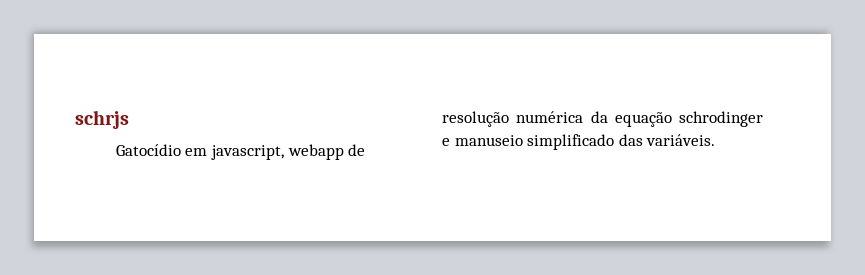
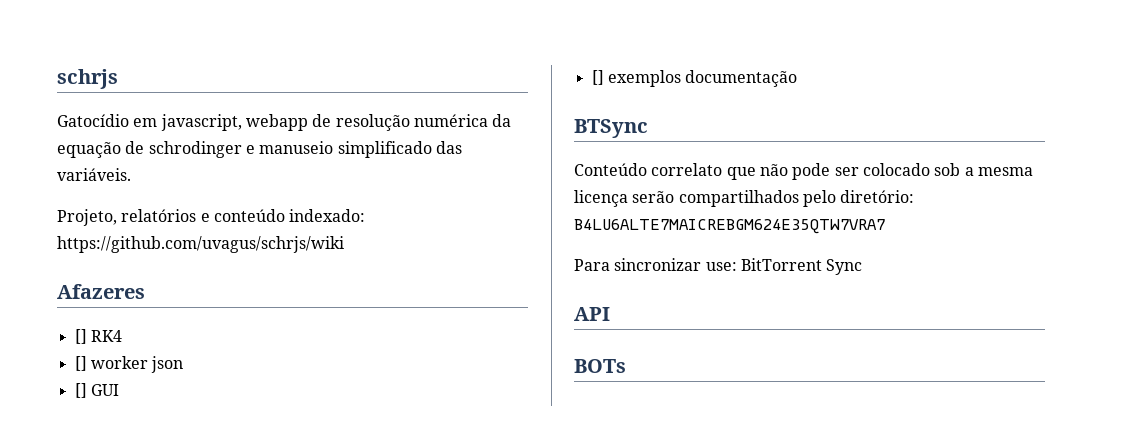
(672, 119) none -> [125,141,145,154] de
(716, 140) none -> [57,209,366,226] [57,236,344,253] [57,284,145,299] [74,329,122,344] [74,356,184,373] [74,383,119,398] [591,70,798,87] [574,119,648,138] [574,163,1033,180] [574,190,915,207] [574,219,885,234] [574,258,863,275] [574,307,610,321] [574,359,626,373] // Projeto, relatórios e conteúdo indexado: https://github.com/uvagus/schrjs/wiki // Afazeres // [] RK4 // [] worker json // [] GUI // [] exemplos documentação // BTSync // Conteúdo correlato que não pode ser colocado sob a mesma licença serão compartilhados pelo diretório: B4LU6ALTE7MAICREBGM624E35QTW7VRA7 // Para sincronizar use: BitTorrent Sync // API // BOTs

